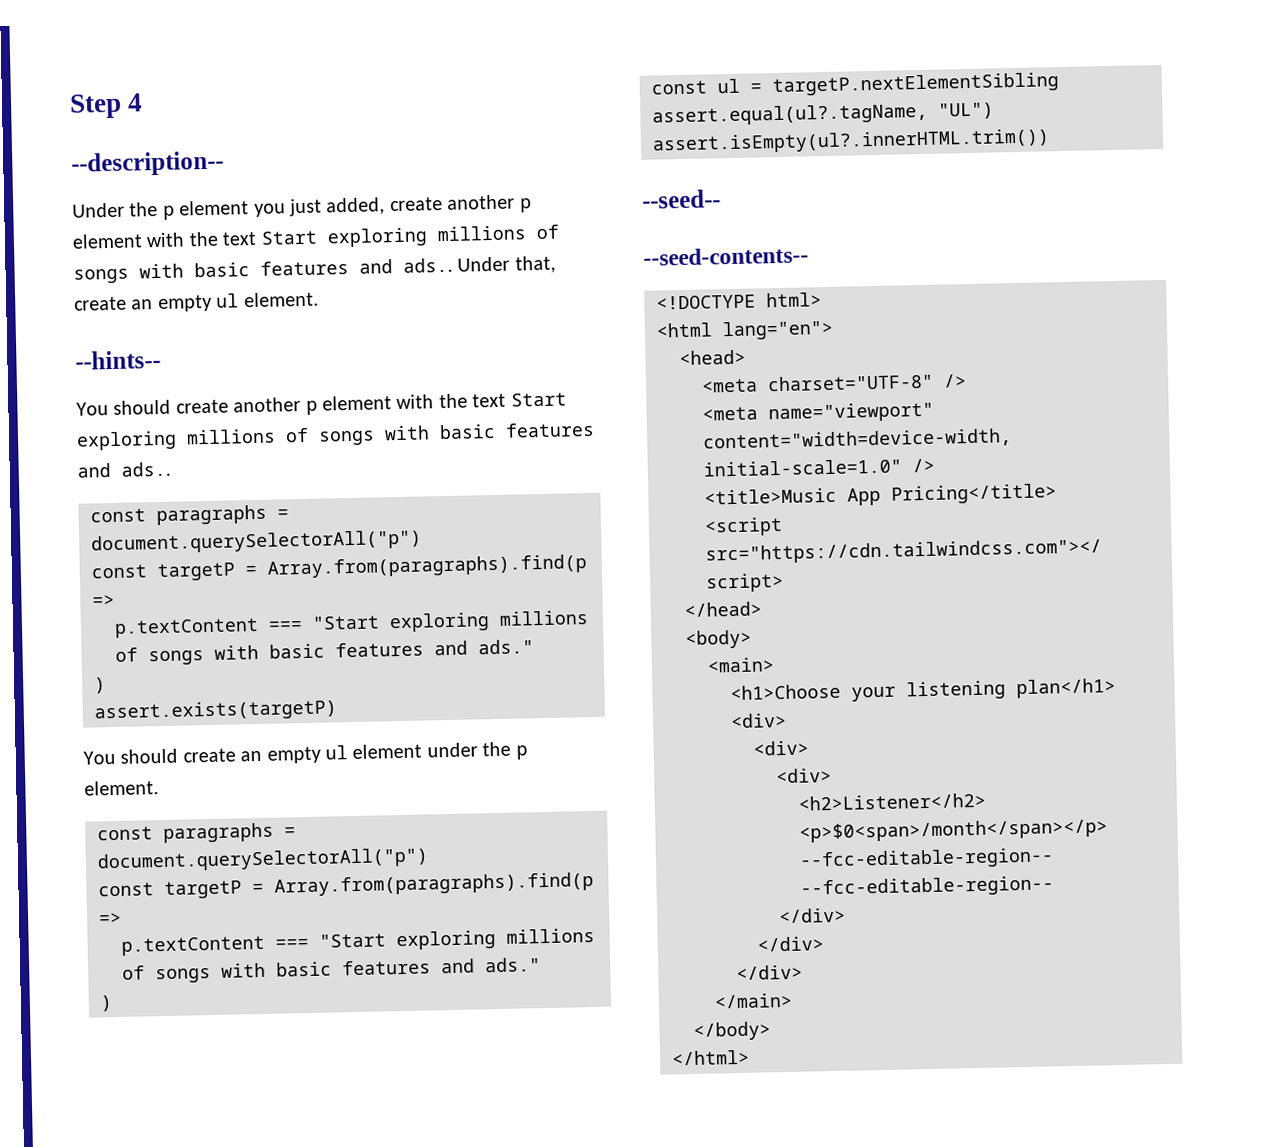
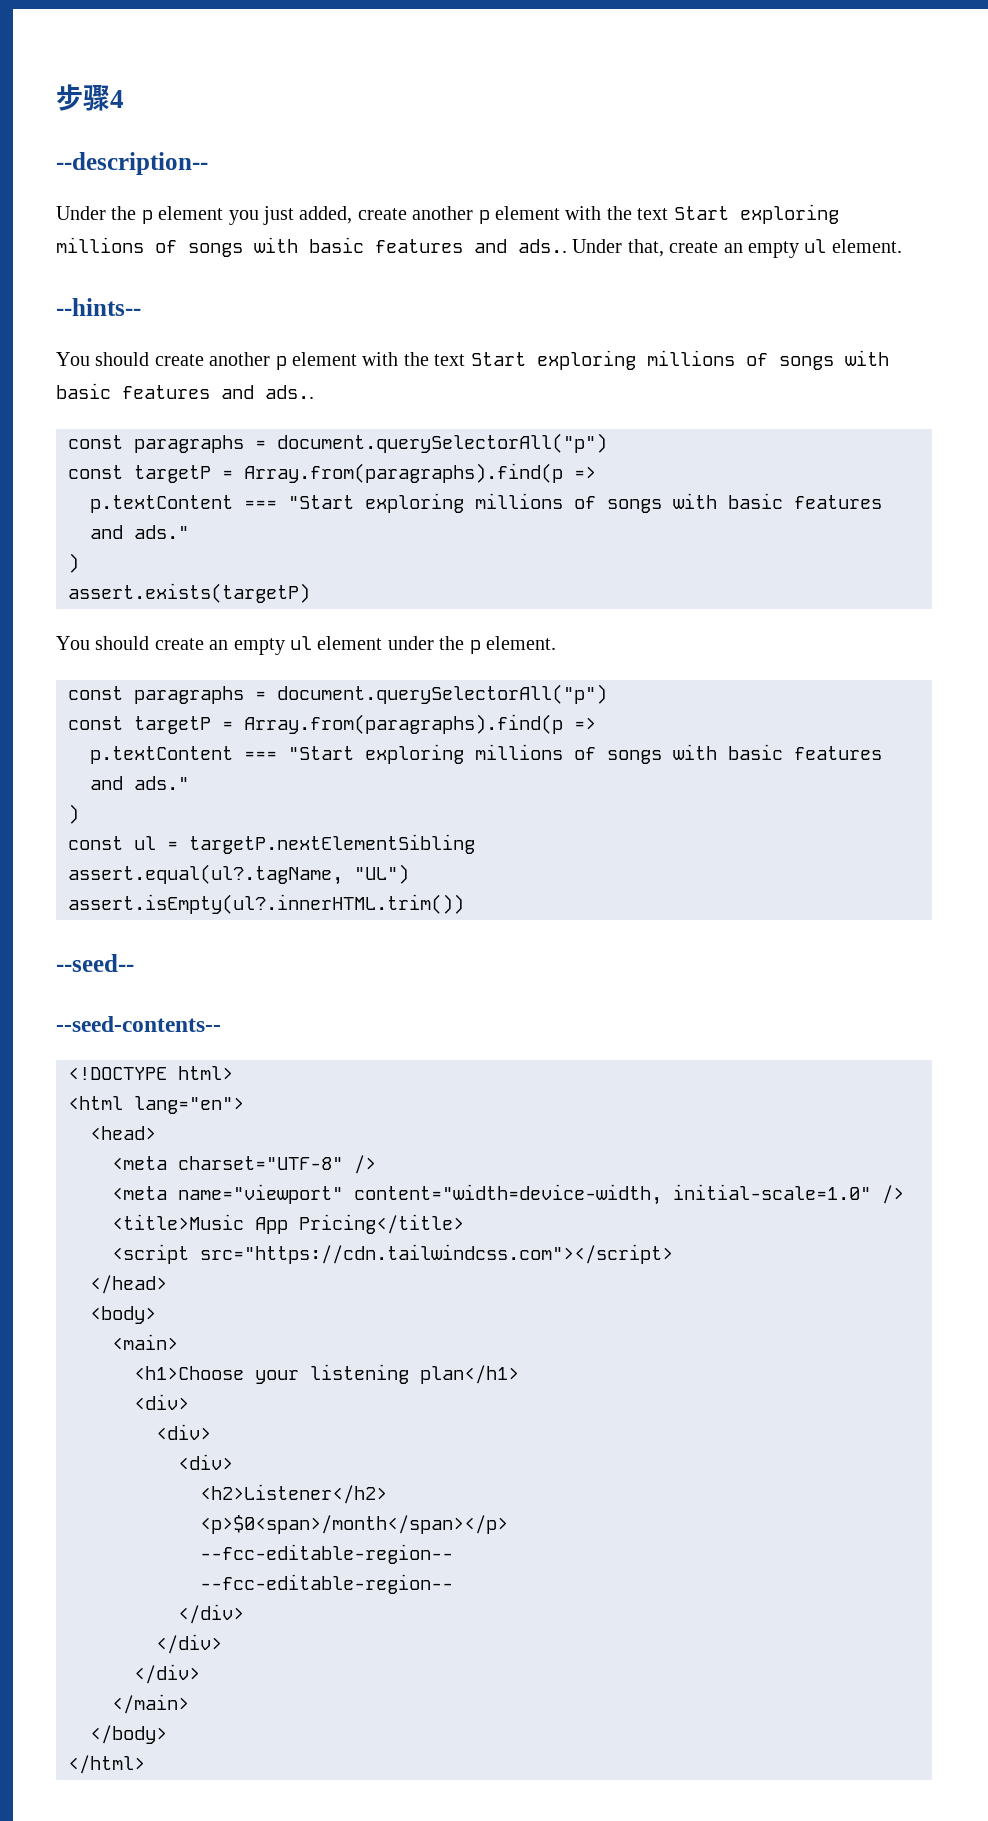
[69,93,122,119] Step -> [56,84,110,111] 步骤

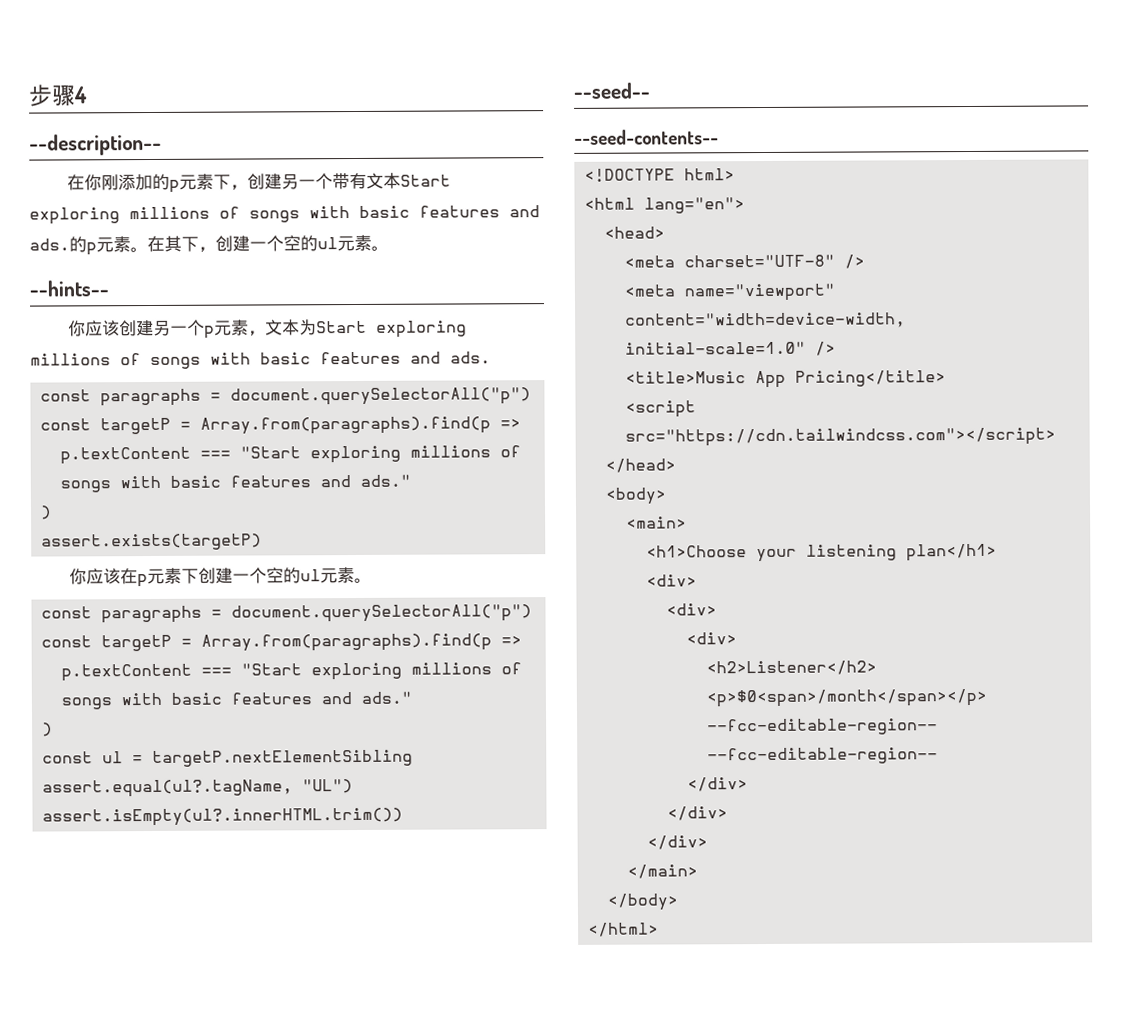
[56,204,839,225] [56,237,902,258] [56,298,141,316] [56,350,889,370] [56,383,314,399] Under the p element you just added, create another p element with the text Start exploring millions of songs with basic features and ads.. Under that, create an empty ul element. // --hints-- // You should create another p element with the text Start exploring millions of songs with basic features and ads.. -> [67,172,452,193] [29,205,540,225] [29,234,389,256] [29,280,109,297] [68,319,468,339] [30,351,491,370] 在你刚添加的p元素下，创建另一个带有文本Start exploring millions of songs with basic features and ads.的p元素。在其下，创建一个空的ul元素。 // --hints-- // 你应该创建另一个p元素，文本为Start exploring millions of songs with basic features and ads.
[56,636,556,655] You should create an empty ul element under the p element. -> [69,567,373,588] 你应该在p元素下创建一个空的ul元素。

